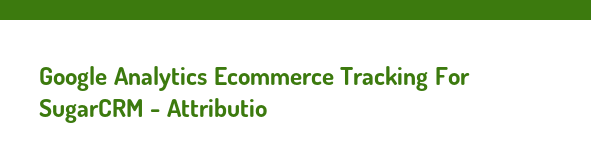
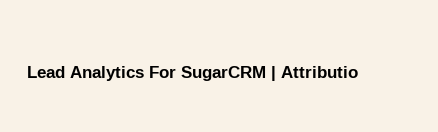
[39,66,429,91] Google Analytics Ecommerce Tracking -> [27,66,144,81] Lead Analytics
[149,109,160,117] - -> [271,66,276,81] |

